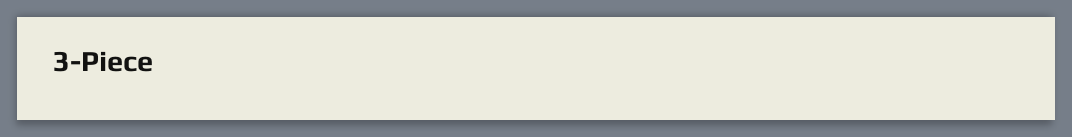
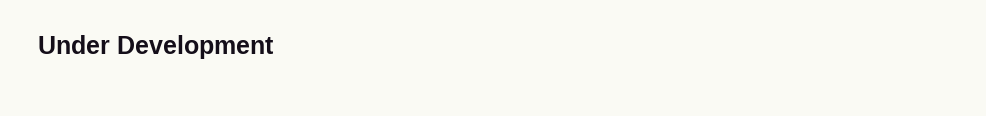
[53,51,153,72] 3-Piece -> [38,35,274,59] Under Development

